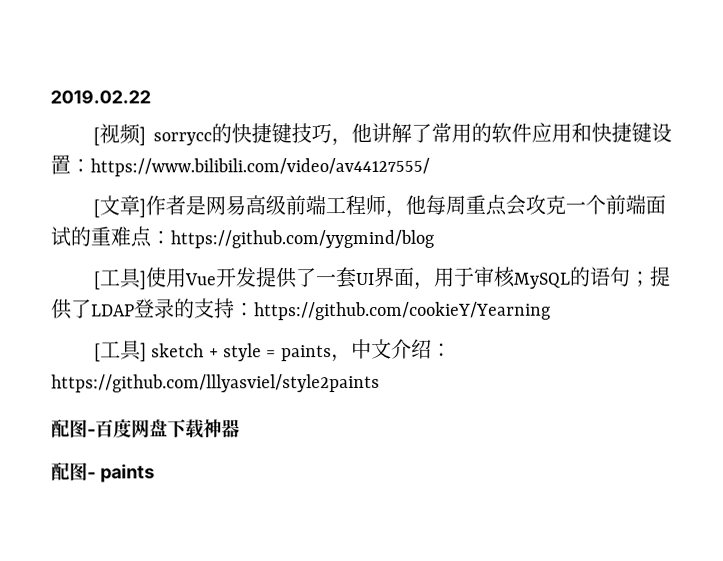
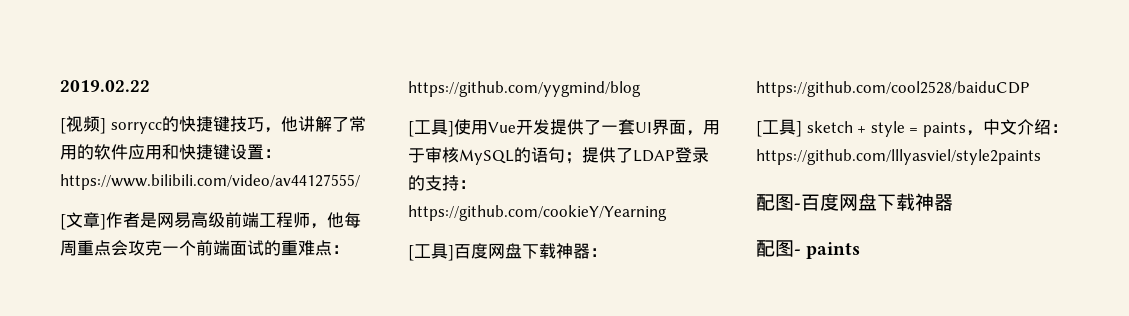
(551, 311) none -> [408,243,607,261] [756,81,1030,97] // [工具]百度网盘下载神器：https://github.com/cool2528/baiduCDP

